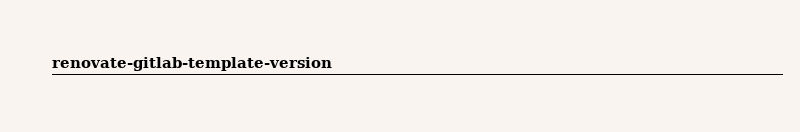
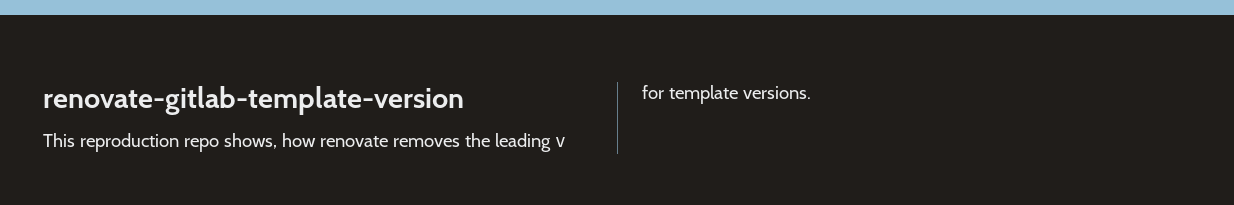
(332, 64) none -> [43,133,566,152] [642,85,811,104] // This reproduction repo shows, how renovate removes the leading v for template versions.

